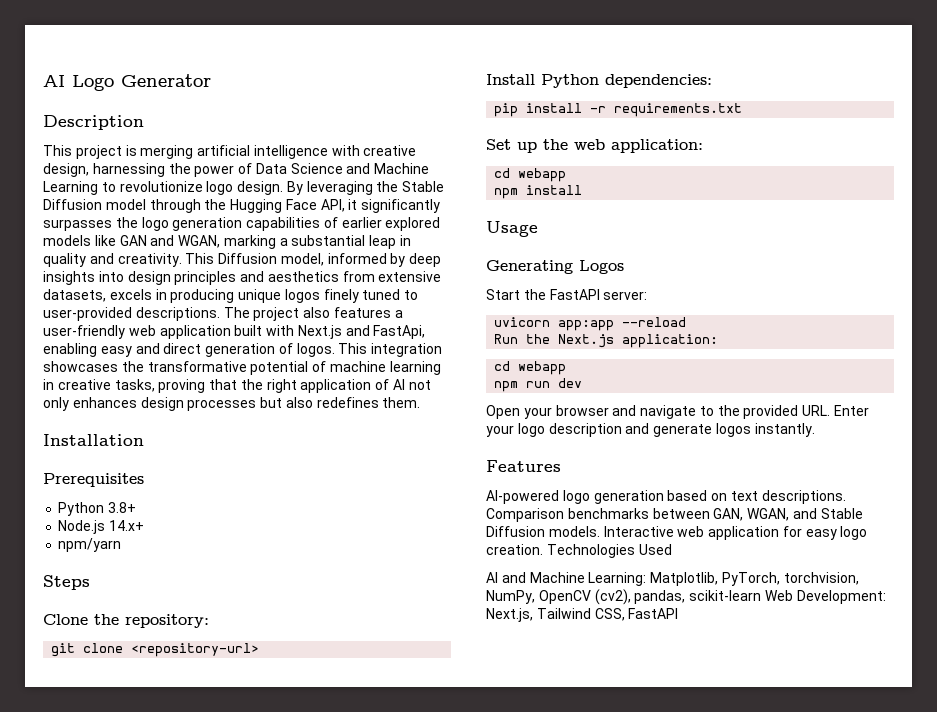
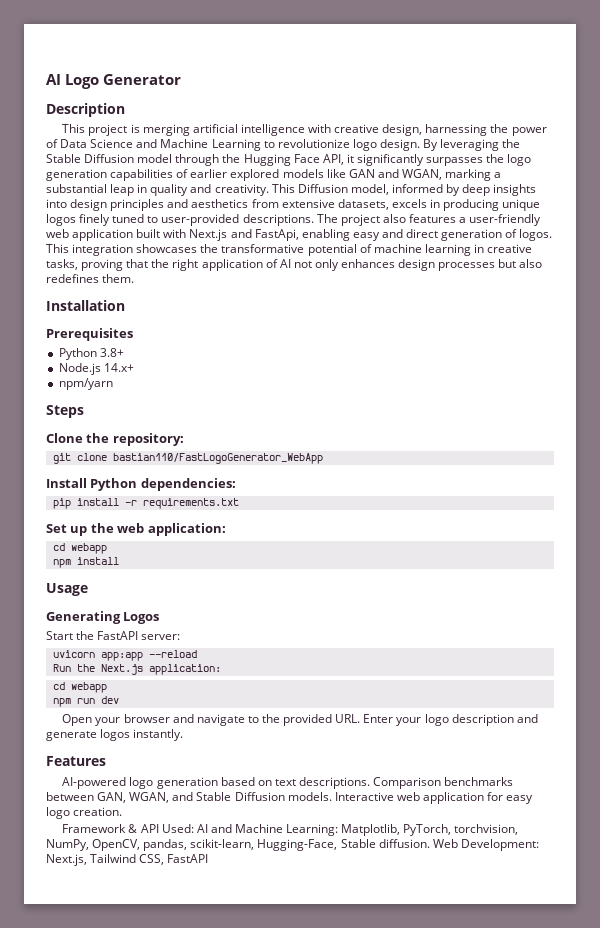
[131,643,260,657] <repository-url> -> [112,453,323,464] bastian110/FastLogoGenerator_WebApp
[546,544,672,558] Technologies Used // -> [62,824,194,833] // Framework & API Used:
[538,589,762,605] OpenCV (cv2), pandas, scikit-learn -> [92,839,430,851] OpenCV, pandas, scikit-learn, Hugging-Face, Stable diffusion.

